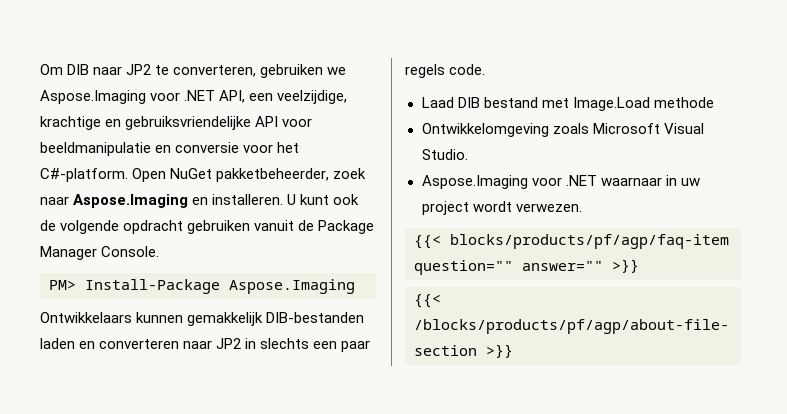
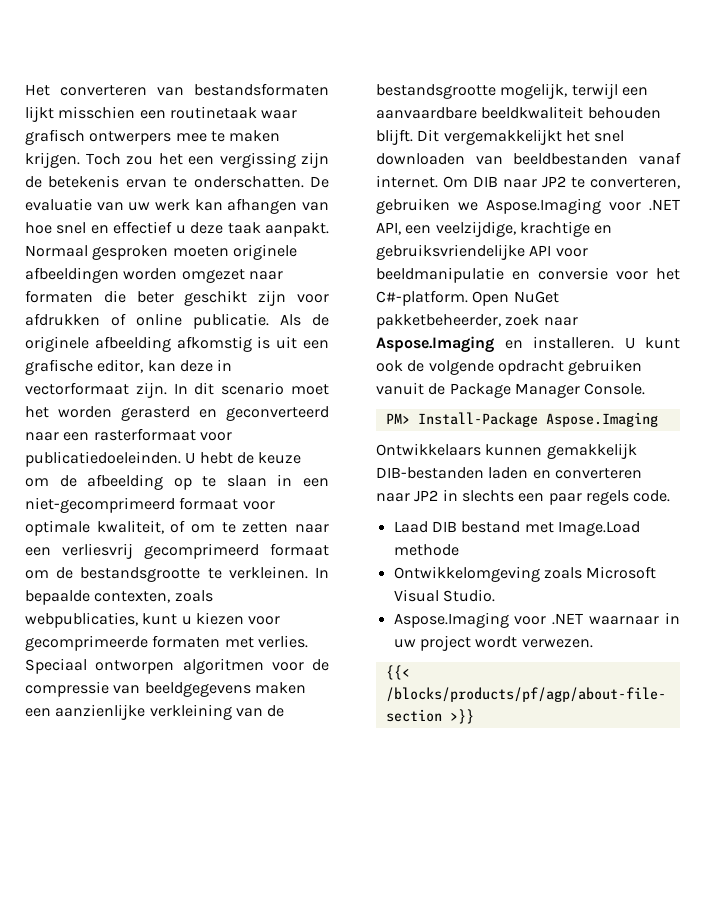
(40, 69) none -> [25,83,329,96] [25,106,298,122] [25,129,281,145] [25,152,329,168] [25,175,330,188] [25,198,329,214] [25,221,329,237] [25,244,297,260] [25,267,283,283] [25,290,329,306] [25,313,329,329] [25,336,330,352] [25,359,233,375] [25,382,329,398] [25,406,329,421] [25,428,232,441] [25,451,302,467] [25,474,329,490] [25,497,275,513] [25,520,329,536] [25,543,329,559] [25,566,330,582] [25,590,213,605] [25,612,281,628] [25,635,308,651] [25,658,329,674] [25,681,306,697] [25,704,285,720] [376,83,648,99] [376,106,661,119] [376,129,625,145] [376,152,681,165] [376,175,438,188] Het converteren van bestandsformaten lijkt misschien een routinetaak waar grafisch ontwerpers mee te maken krijgen. Toch zou het een vergissing zijn de betekenis ervan te onderschatten. De evaluatie van uw werk kan afhangen van hoe snel en effectief u deze taak aanpakt. Normaal gesproken moeten originele afbeeldingen worden omgezet naar formaten die beter geschikt zijn voor afdrukken of online publicatie. Als de originele afbeelding afkomstig is uit een grafische editor, kan deze in vectorformaat zijn. In dit scenario moet het worden gerasterd en geconverteerd naar een rasterformaat voor publicatiedoeleinden. U hebt de keuze om de afbeelding op te slaan in een niet-gecomprimeerd formaat voor optimale kwaliteit, of om te zetten naar een verliesvrij gecomprimeerd formaat om de bestandsgrootte te verkleinen. In bepaalde contexten, zoals webpublicaties, kunt u kiezen voor gecomprimeerde formaten met verlies. Speciaal ontworpen algoritmen voor de compressie van beeldgegevens maken een aanzienlijke verkleining van de bestandsgrootte mogelijk, terwijl een aanvaardbare beeldkwaliteit behouden blijft. Dit vergemakkelijkt het snel downloaden van beeldbestanden vanaf internet.
[414,234,729,249] [414,259,639,275] // {{< blocks/products/pf/agp/faq-item question="" answer="" >}} -> (593, 643) none

